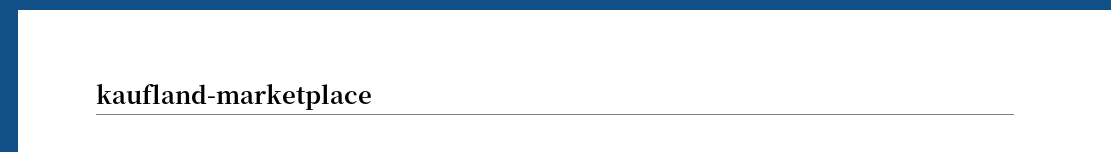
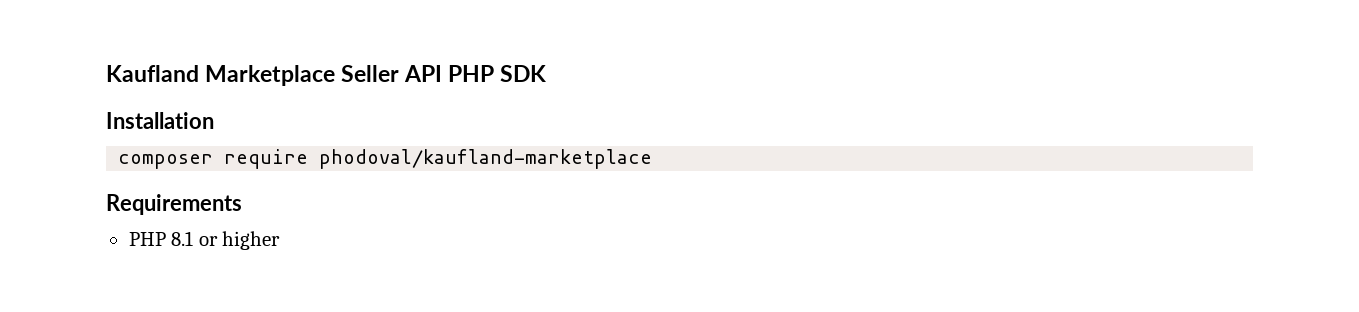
[96,83,372,110] kaufland-marketplace -> [106,65,547,86] [106,112,214,129] [118,149,653,169] [106,194,242,215] [128,231,281,250] Kaufland Marketplace Seller API PHP SDK // Installation // composer require phodoval/kaufland-marketplace // Requirements // PHP 8.1 or higher

